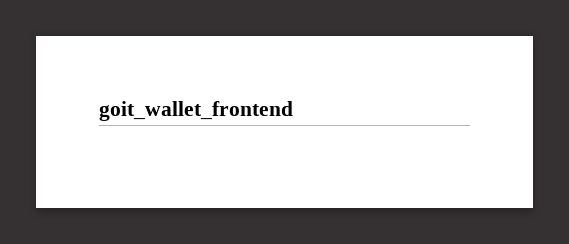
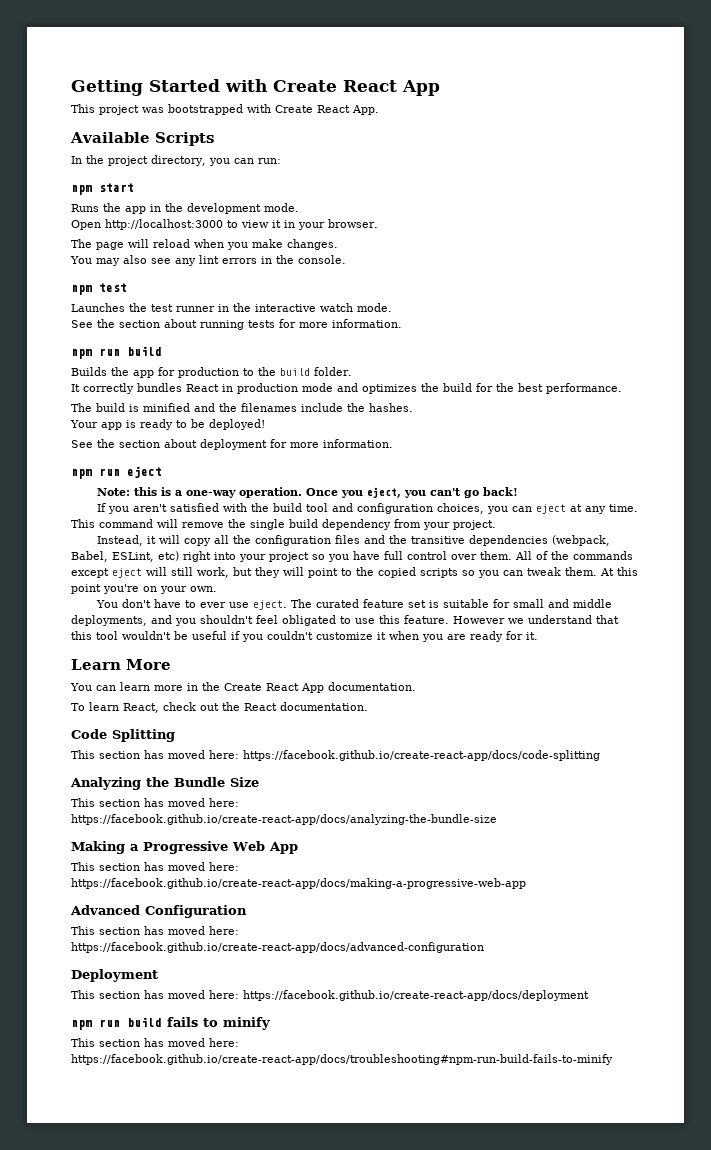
[99,101,293,121] goit_wallet_frontend -> [71,79,440,96] [71,104,379,115] [70,132,214,146] [71,155,281,166] [71,183,134,195] [71,203,299,214] [71,219,378,230] [71,239,338,250] [70,255,346,266] [71,283,127,295] [71,303,392,312] [71,319,402,330] [71,346,162,359] [71,367,352,378] [71,383,622,394] [71,403,413,412] [70,419,265,430] [71,439,393,450] [71,466,162,479] [97,487,519,498] [97,503,639,514] [71,519,496,530] [97,535,611,546] [71,551,633,562] [71,567,638,578] [71,584,217,594] [96,599,613,610] [71,615,619,626] [71,631,538,642] [71,659,171,670] [70,682,416,693] [71,702,368,713] [71,729,175,742] [71,750,600,761] [70,777,259,790] [71,798,239,807] [71,814,497,825] [71,841,298,854] [71,862,239,871] [71,878,526,889] [70,905,247,918] [71,926,239,935] [71,942,484,953] [71,969,158,982] [71,990,589,1001] [71,1017,270,1030] [71,1038,239,1047] [71,1054,613,1065] Getting Started with Create React App // This project was bootstrapped with Create React App. // Available Scripts // In the project directory, you can run: // npm start // Runs the app in the development mode. // Open http://localhost:3000 to view it in your browser. // The page will reload when you make changes. // You may also see any lint errors in the console. // npm test // Launches the test runner in the interactive watch mode. // See the section about running tests for more information. // npm run build // Builds the app for production to the build folder. // It correctly bundles React in production mode and optimizes the build for the best performance. // The build is minified and the filenames include the hashes. // Your app is ready to be deployed! // See the section about deployment for more information. // npm run eject // Note: this is a one-way operation. Once you eject, you can't go back! // If you aren't satisfied with the build tool and configuration choices, you can eject at any time. This command will remove the single build dependency from your project. // Instead, it will copy all the configuration files and the transitive dependencies (webpack, Babel, ESLint, etc) right into your project so you have full control over them. All of the commands except eject will still work, but they will point to the copied scripts so you can tweak them. At this point you're on your own. // You don't have to ever use eject. The curated feature set is suitable for small and middle deployments, and you shouldn't feel obligated to use this feature. However we understand that this tool wouldn't be useful if you couldn't customize it when you are ready for it. // Learn More // You can learn more in the Create React App documentation. // To learn React, check out the React documentation. // Code Splitting // This section has moved here: https://facebook.github.io/create-react-app/docs/code-splitting // Analyzing the Bundle Size // This section has moved here: https://facebook.github.io/create-react-app/docs/analyzing-the-bundle-size // Making a Progressive Web App // This section has moved here: https://facebook.github.io/create-react-app/docs/making-a-progressive-web-app // Advanced Configuration // This section has moved here: https://facebook.github.io/create-react-app/docs/advanced-configuration // Deployment // This section has moved here: https://facebook.github.io/create-react-app/docs/deployment // npm run build fails to minify // This section has moved here: https://facebook.github.io/create-react-app/docs/troubleshooting#npm-run-build-fails-to-minify

